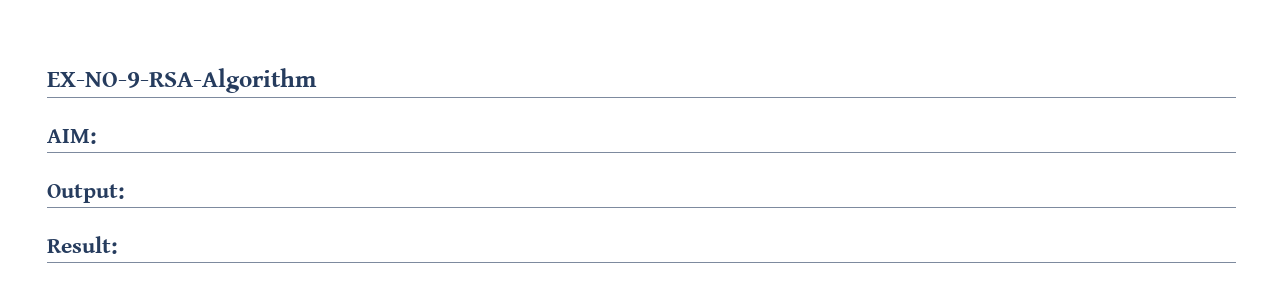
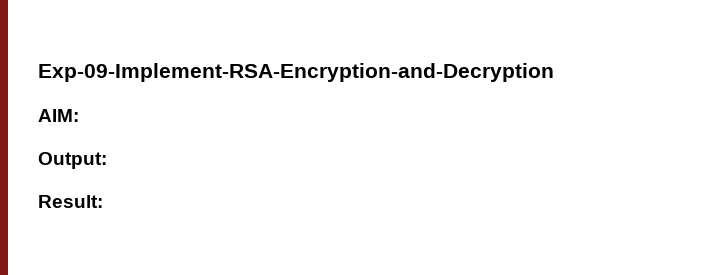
[47,68,317,93] EX-NO-9-RSA-Algorithm -> [38,63,554,82] Exp-09-Implement-RSA-Encryption-and-Decryption

